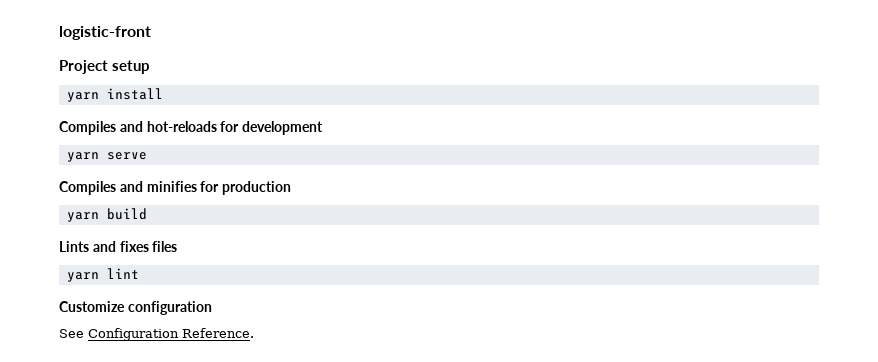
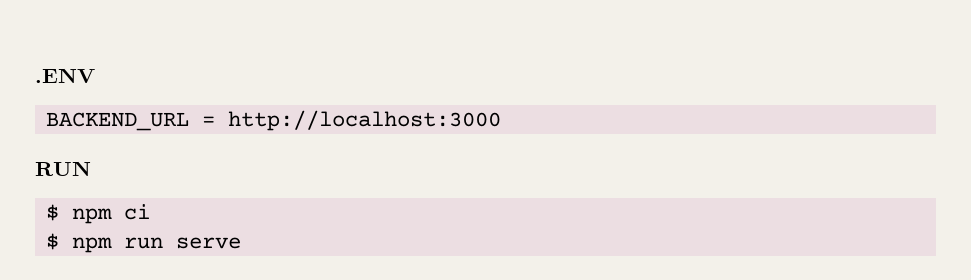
[59,26,151,40] [59,60,150,74] [66,88,163,102] [59,121,324,135] [66,152,147,162] [59,181,292,195] [66,208,147,222] [59,241,178,252] [66,268,139,282] [59,301,212,315] [59,328,254,341] logistic-front // Project setup // yarn install // Compiles and hot-reloads for development // yarn serve // Compiles and minifies for production // yarn build // Lints and fixes files // yarn lint // Customize configuration // See Configuration Reference. -> [35,68,95,83] [45,110,501,131] [35,161,91,176] [45,204,150,224] [45,233,241,253] .ENV // BACKEND_URL = http://localhost:3000 // RUN // $ npm ci // $ npm run serve

